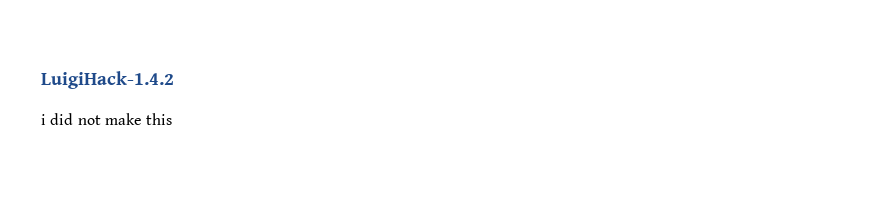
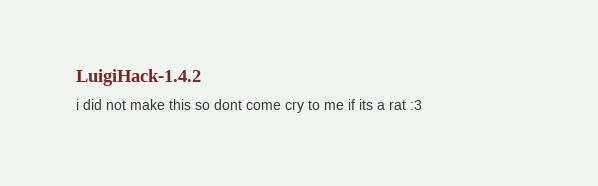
(173, 119) none -> [195,99,422,113] so dont come cry to me if its a rat :3

